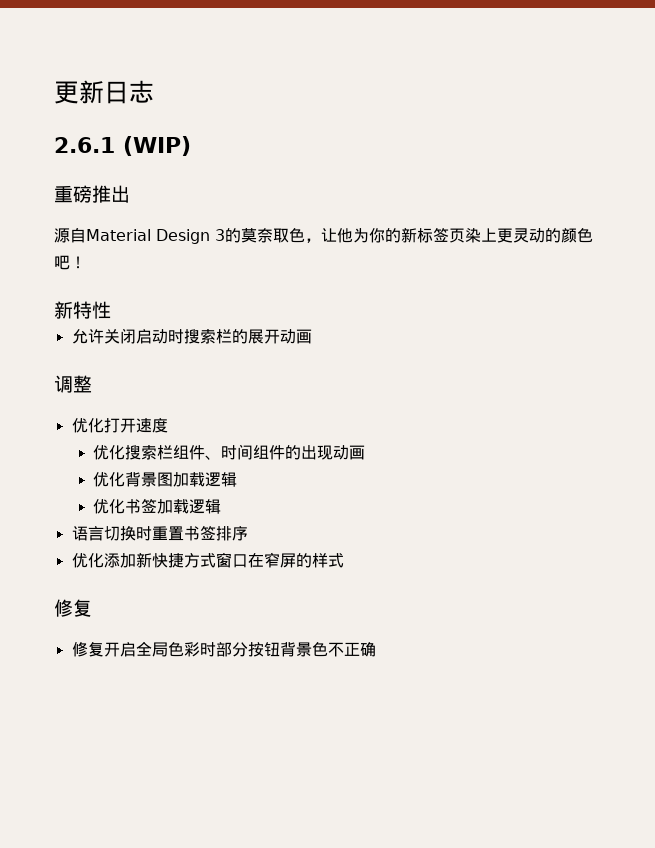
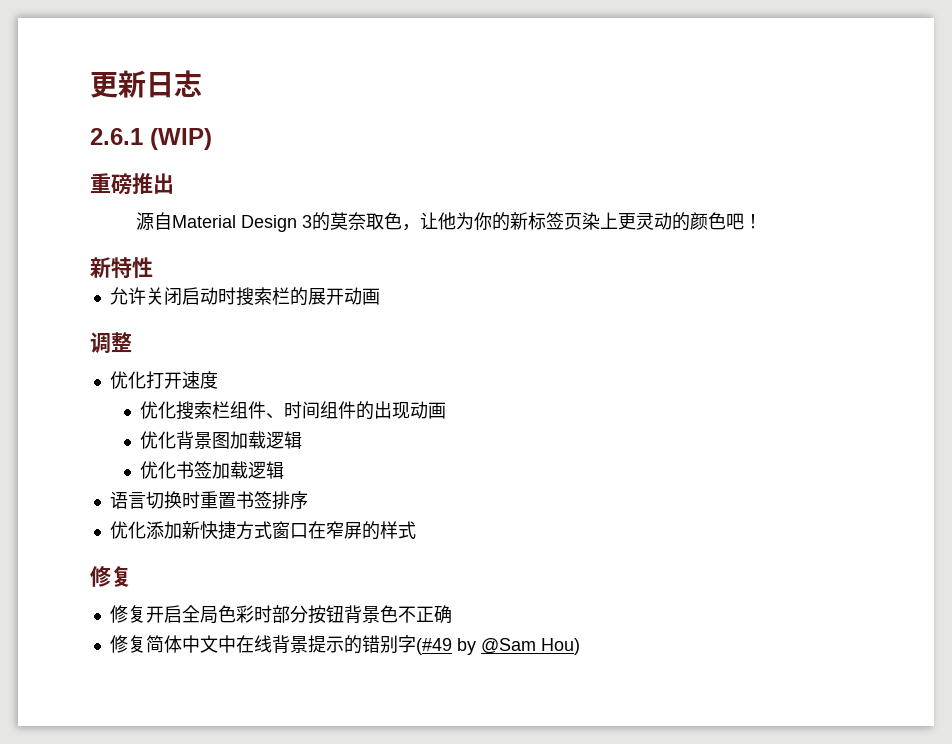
(376, 649) none -> [109,635,580,655] // 修复简体中文中在线背景提示的错别字(#49 by @Sam Hou)

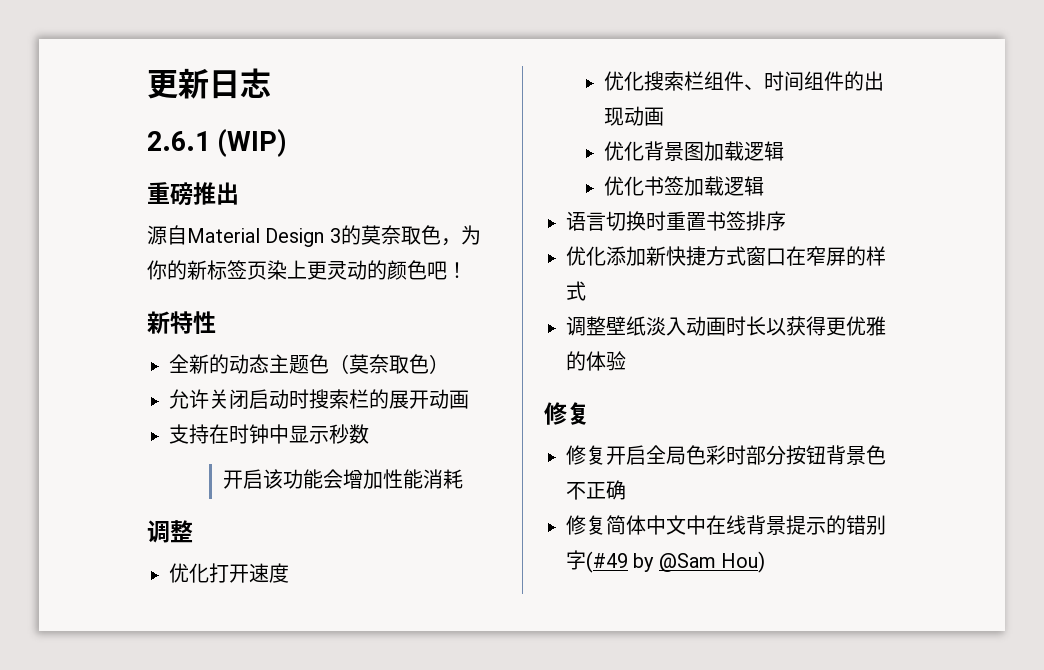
[419,212,456,230] 让他 -> (461, 242) none
(153, 267) none -> [169,354,449,374] // 全新的动态主题色（莫奈取色）
(380, 296) none -> [169,424,369,444] [223,469,464,489] // 支持在时钟中显示秒数 // 开启该功能会增加性能消耗
(416, 530) none -> [566,316,886,336] [566,351,626,371] // 调整壁纸淡入动画时长以获得更优雅的体验

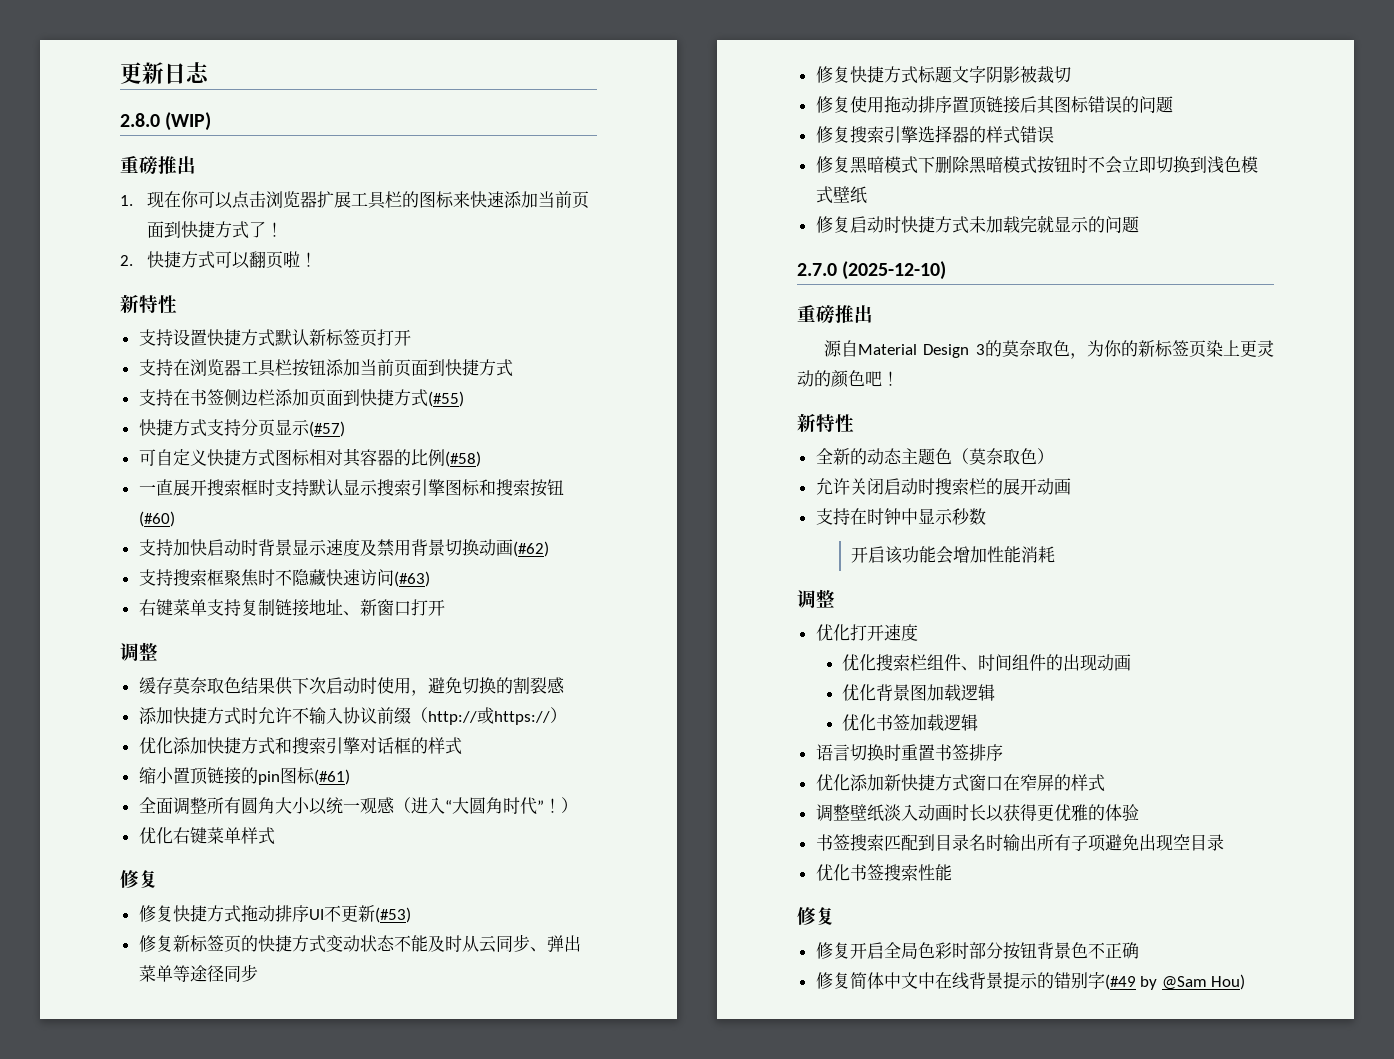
[147,131,210,151] 2.6.1 -> [120,113,160,127] 2.8.0
(239, 193) none -> [120,191,589,209] [146,221,283,239] [120,251,317,269] [120,294,177,314] [138,329,411,347] [138,359,513,377] [138,389,464,407] [138,419,345,437] [138,448,481,467] [138,479,564,497] [138,511,175,527] [138,539,549,557] [138,569,430,587] [138,599,445,617] [120,642,158,661] [138,677,565,696] [138,707,567,725] [138,737,462,755] [138,767,350,785] [138,797,578,815] [138,827,275,845] [120,870,158,888] [138,905,411,923] [138,934,581,953] [138,964,258,982] [815,66,1071,84] [815,95,1173,114] [815,125,1054,144] [815,155,1258,174] [815,186,867,204] [815,215,1139,234] [797,261,947,280] [797,305,873,323] // 1.现在你可以点击浏览器扩展工具栏的图标来快速添加当前页面到快捷方式了！ // 2.快捷方式可以翻页啦！ // 新特性 // 支持设置快捷方式默认新标签页打开 // 支持在浏览器工具栏按钮添加当前页面到快捷方式 // 支持在书签侧边栏添加页面到快捷方式(#55) // 快捷方式支持分页显示(#57) // 可自定义快捷方式图标相对其容器的比例(#58) // 一直展开搜索框时支持默认显示搜索引擎图标和搜索按钮(#60) // 支持加快启动时背景显示速度及禁用背景切换动画(#62) // 支持搜索框聚焦时不隐藏快速访问(#63) // 右键菜单支持复制链接地址、新窗口打开 // 调整 // 缓存莫奈取色结果供下次启动时使用，避免切换的割裂感 // 添加快捷方式时允许不输入协议前缀（http://或https://） // 优化添加快捷方式和搜索引擎对话框的样式 // 缩小置顶链接的pin图标(#61) // 全面调整所有圆角大小以统一观感（进入“大圆角时代”！） // 优化右键菜单样式 // 修复 // 修复快捷方式拖动排序UI不更新(#53) // 修复新标签页的快捷方式变动状态不能及时从云同步、弹出菜单等途径同步 // 修复快捷方式标题文字阴影被裁切 // 修复使用拖动排序置顶链接后其图标错误的问题 // 修复搜索引擎选择器的样式错误 // 修复黑暗模式下删除黑暗模式按钮时不会立即切换到浅色模式壁纸 // 修复启动时快捷方式未加载完就显示的问题 // 2.7.0 (2025-12-10) // 重磅推出
(626, 361) none -> [815,834,1224,852] [815,864,952,881] // 书签搜索匹配到目录名时输出所有子项避免出现空目录 // 优化书签搜索性能

